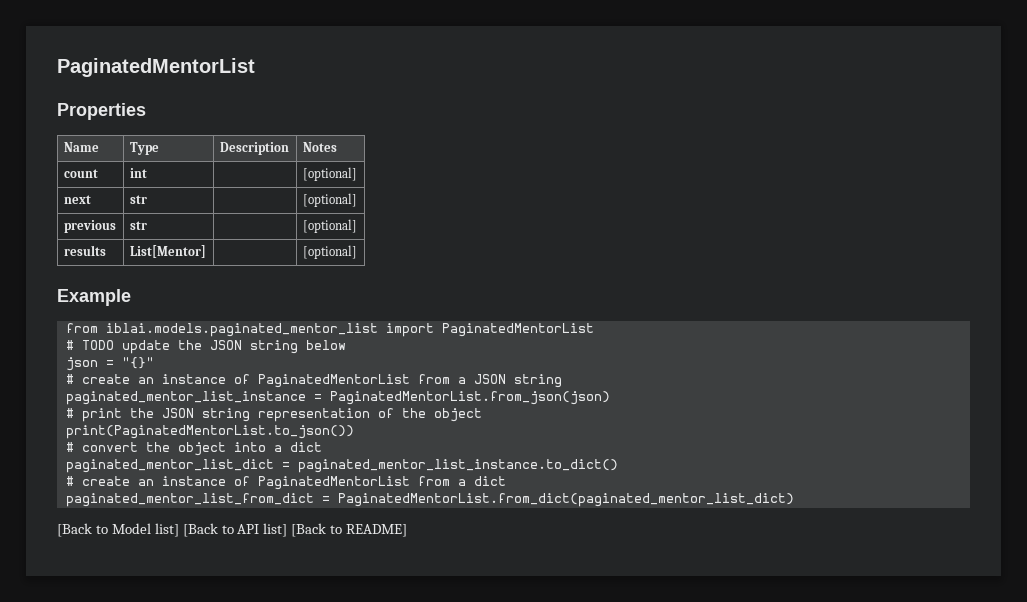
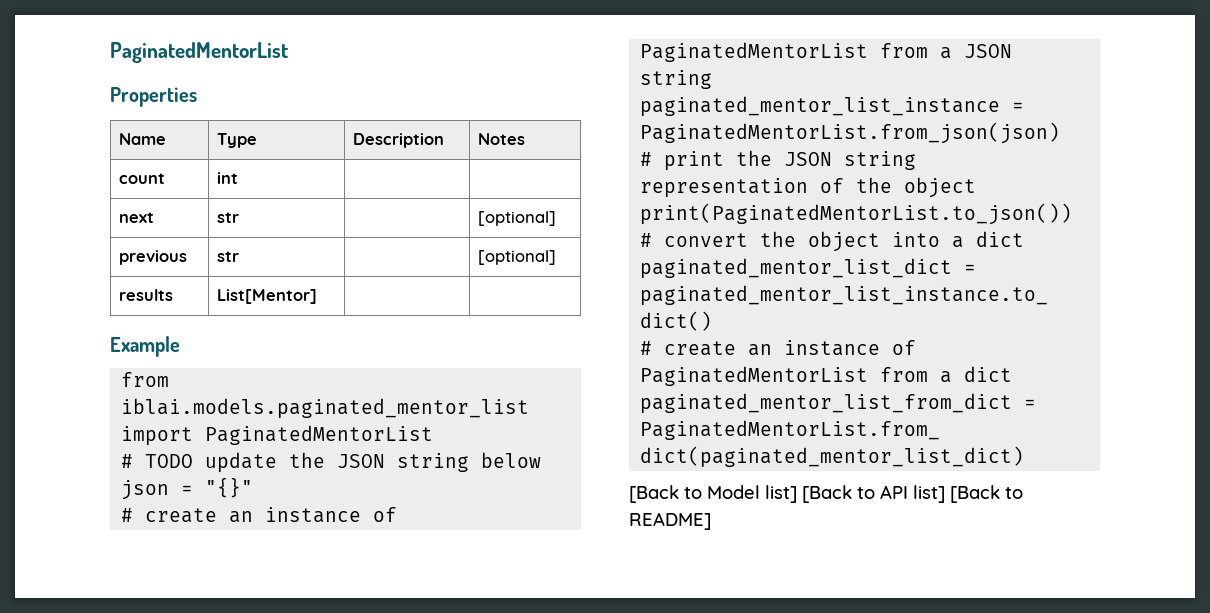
[302,167,357,181] [optional] -> (238, 178) none
[302,245,357,259] [optional] -> (317, 296) none

